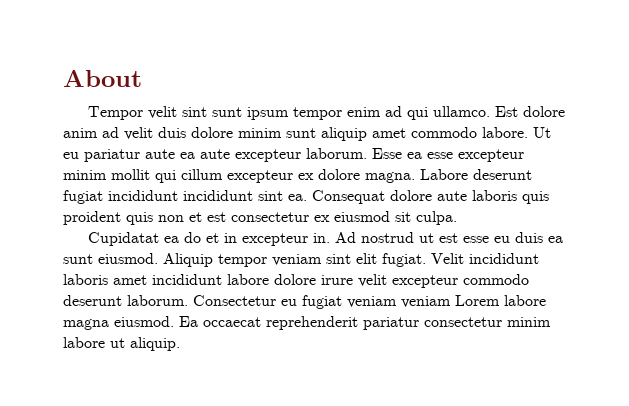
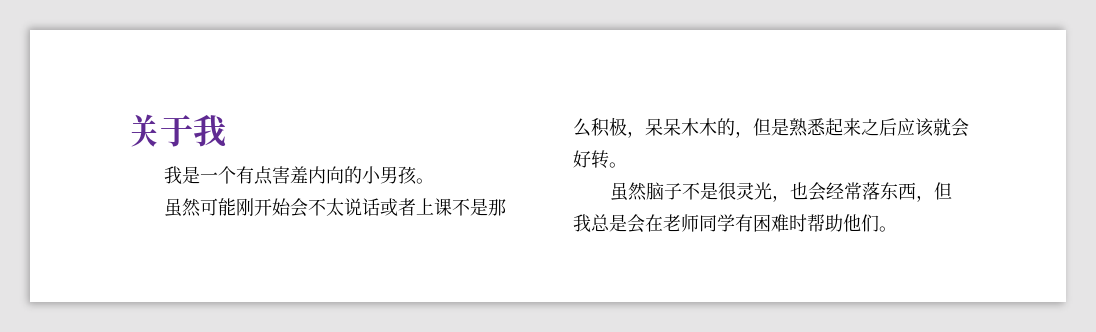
[63,70,142,87] [87,106,565,120] [63,127,551,141] [63,148,524,162] [63,169,532,183] [63,190,549,204] [63,211,457,225] [87,232,563,246] [63,253,539,267] [63,274,529,288] [63,295,546,309] [63,316,551,330] [63,337,180,351] About // Tempor velit sint sunt ipsum tempor enim ad qui ullamco. Est dolore anim ad velit duis dolore minim sunt aliquip amet commodo labore. Ut eu pariatur aute ea aute excepteur laborum. Esse ea esse excepteur minim mollit qui cillum excepteur ex dolore magna. Labore deserunt fugiat incididunt incididunt sint ea. Consequat dolore aute laboris quis proident quis non et est consectetur ex eiusmod sit culpa. // Cupidatat ea do et in excepteur in. Ad nostrud ut est esse eu duis ea sunt eiusmod. Aliquip tempor veniam sint elit fugiat. Velit incididunt laboris amet incididunt labore dolore irure velit excepteur commodo deserunt laborum. Consectetur eu fugiat veniam veniam Lorem labore magna eiusmod. Ea occaecat reprehenderit pariatur consectetur minim labore ut aliquip. -> [127,114,226,147] [164,166,435,185] [164,198,507,217] [573,117,969,138] [573,150,627,169] [610,182,953,202] [573,214,897,233] 关于我 // 我是一个有点害羞内向的小男孩。 // 虽然可能刚开始会不太说话或者上课不是那么积极，呆呆木木的，但是熟悉起来之后应该就会好转。 // 虽然脑子不是很灵光，也会经常落东西，但我总是会在老师同学有困难时帮助他们。

